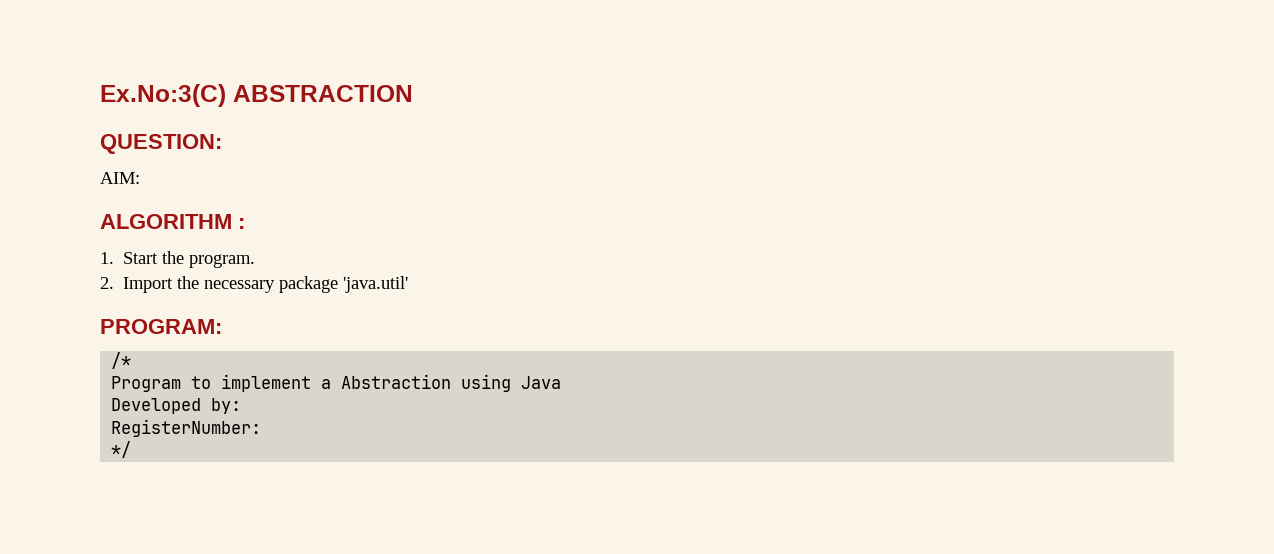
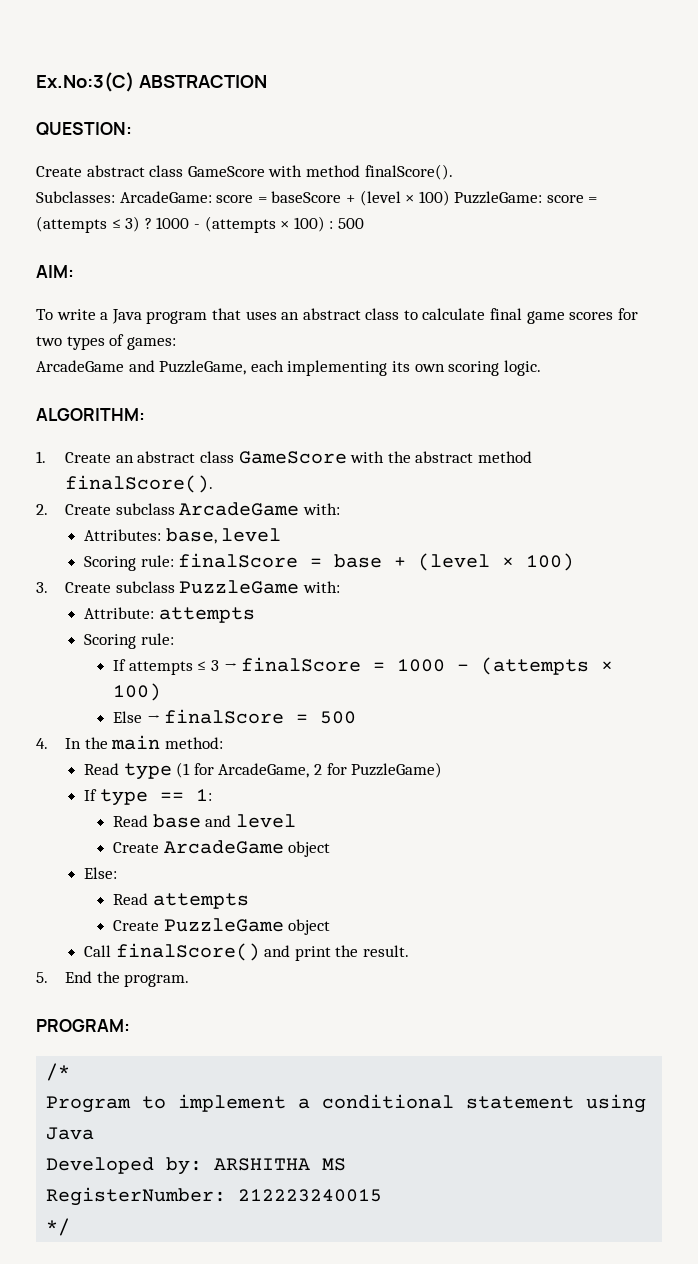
[100,172,140,184] [100,214,245,229] [100,251,256,268] [100,276,409,293] AIM: // ALGORITHM : // 1. Start the program. // 2. Import the necessary package 'java.util' -> [36,164,453,180] [36,190,598,206] [36,216,364,233] [36,265,74,278] [36,308,638,324] [36,334,176,350] [36,360,541,376] [36,408,145,421] [36,451,532,464] [65,475,214,493] [36,502,341,516] [83,528,282,544] [83,553,575,571] [36,580,341,594] [83,607,255,623] [83,633,174,649] [113,657,614,675] [113,683,162,701] [113,709,357,724] [36,735,224,750] [83,762,443,780] [83,789,212,806] [113,814,297,828] [113,840,331,857] [83,867,117,879] [113,893,249,909] [113,918,331,935] [83,943,409,961] [36,971,190,987] Create abstract class GameScore with method finalScore(). // Subclasses: ArcadeGame: score = baseScore + (level × 100) PuzzleGame: score = (attempts ≤ 3) ? 1000 - (attempts × 100) : 500 // AIM: // To write a Java program that uses an abstract class to calculate final game scores for two types of games: // ArcadeGame and PuzzleGame, each implementing its own scoring logic. // ALGORITHM: // 1. Create an abstract class GameScore with the abstract method finalScore(). // 2. Create subclass ArcadeGame with: // Attributes: base, level // Scoring rule: finalScore = base + (level × 100) // 3. Create subclass PuzzleGame with: // Attribute: attempts // Scoring rule: // If attempts ≤ 3 → finalScore = 1000 - (attempts × 100) // Else → finalScore = 500 // 4. In the main method: // Read type (1 for ArcadeGame, 2 for PuzzleGame) // If type == 1: // Read base and level // Create ArcadeGame object // Else: // Read attempts // Create PuzzleGame object // Call finalScore() and print the result. // 5. End the program.
[341,374,452,389] Abstraction -> [322,1094,575,1109] conditional statement
(242, 406) none -> [214,1158,347,1171] ARSHITHA MS
(262, 428) none -> [238,1189,383,1202] 212223240015

